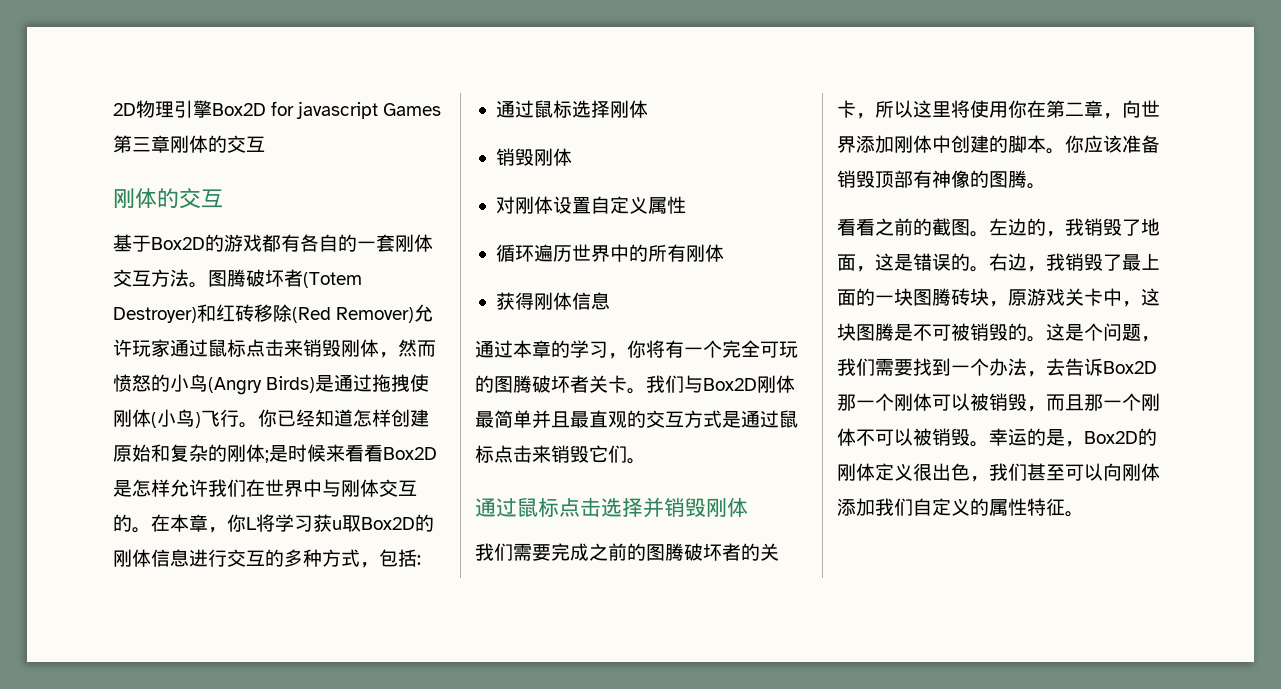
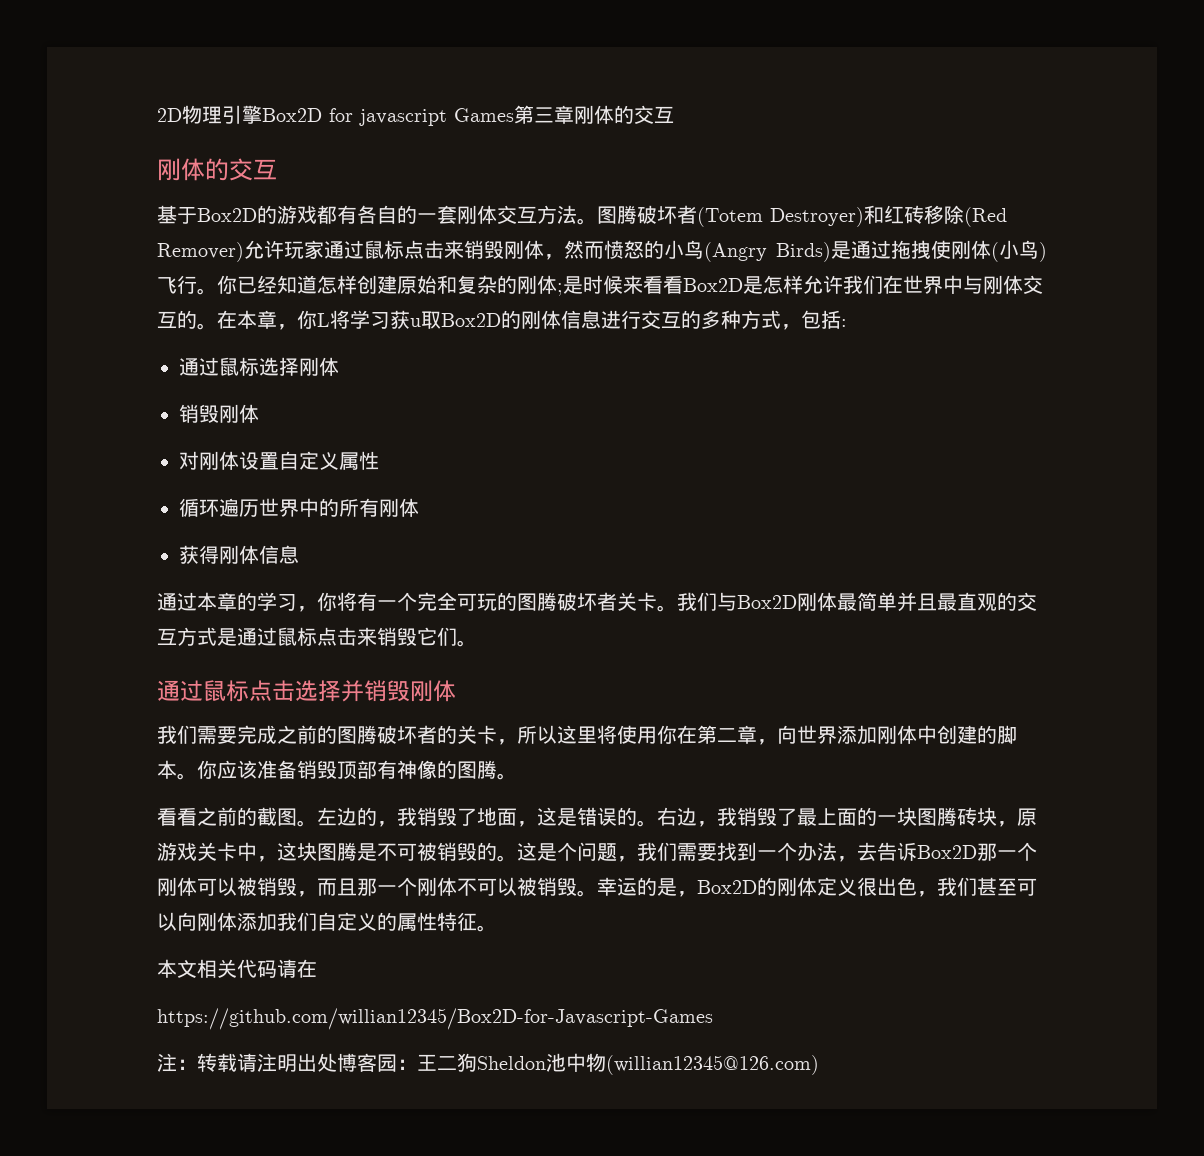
(1084, 514) none -> [157,959,317,978] [157,1008,713,1030] [157,1053,819,1075] // 本文相关代码请在 // https://github.com/willian12345/Box2D-for-Javascript-Games // 注：转载请注明出处博客园：王二狗Sheldon池中物(willian12345@126.com)

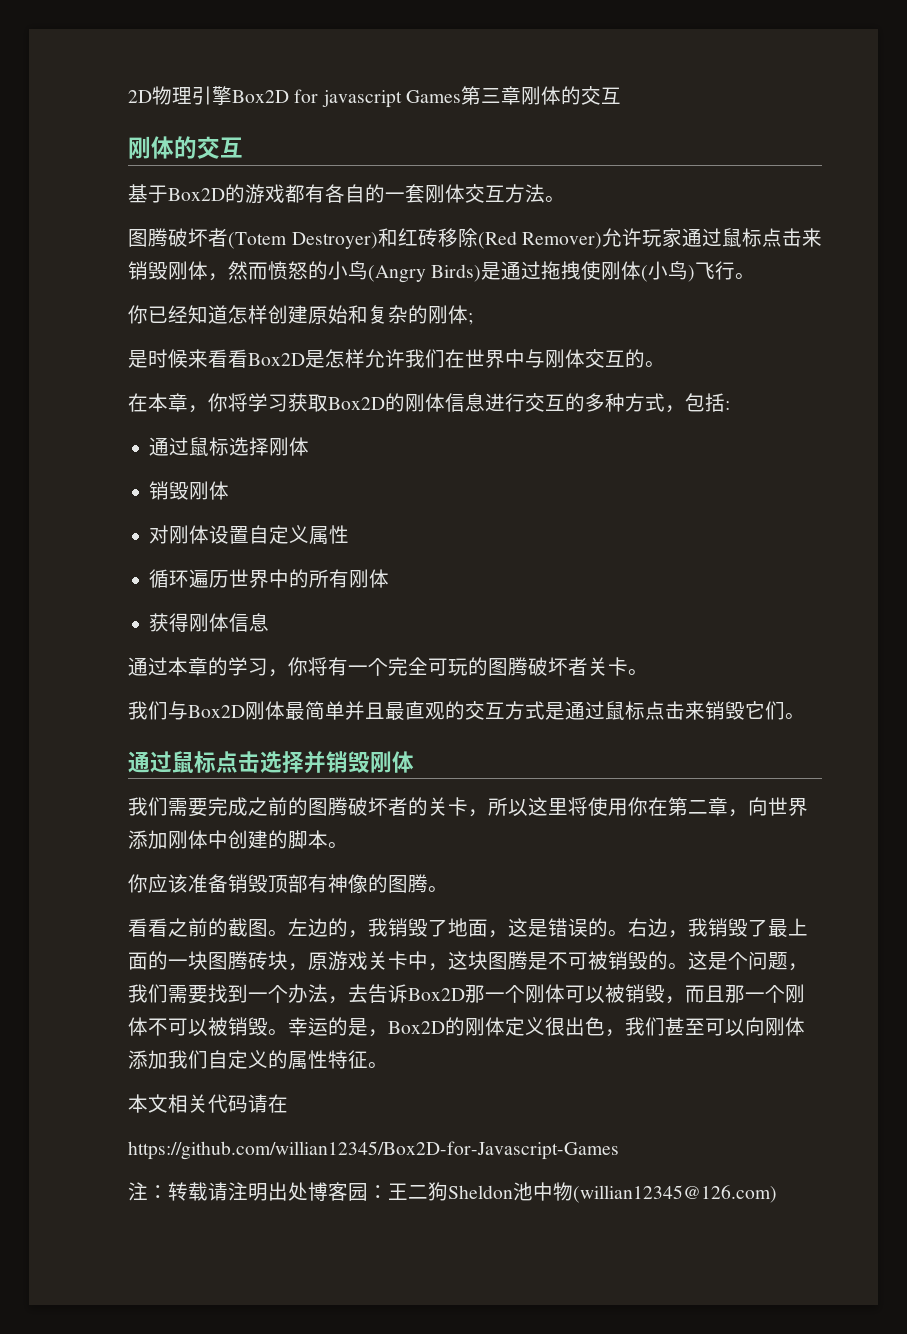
(597, 221) none -> (565, 199) //
(217, 291) none -> (756, 276) //
(563, 289) none -> (473, 319) //
(217, 326) none -> (665, 364) //
[317,313,330,327] L -> (228, 402) none
[410,318,421,327] u -> (308, 402) none
(677, 608) none -> (648, 672) //
(197, 776) none -> (348, 845) //

